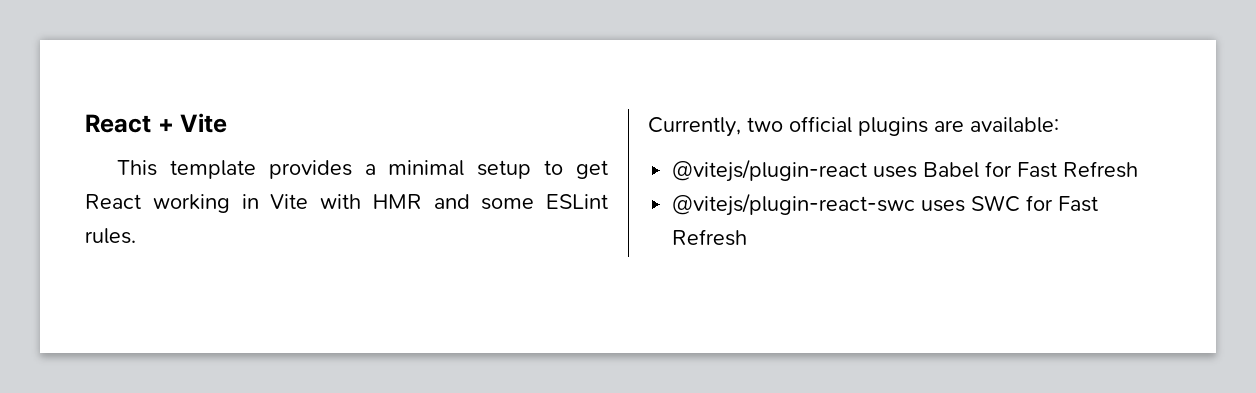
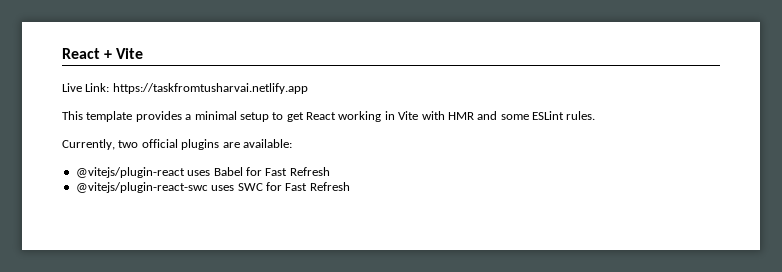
(228, 123) none -> [62,83,308,94] // Live Link: https://taskfromtusharvai.netlify.app

